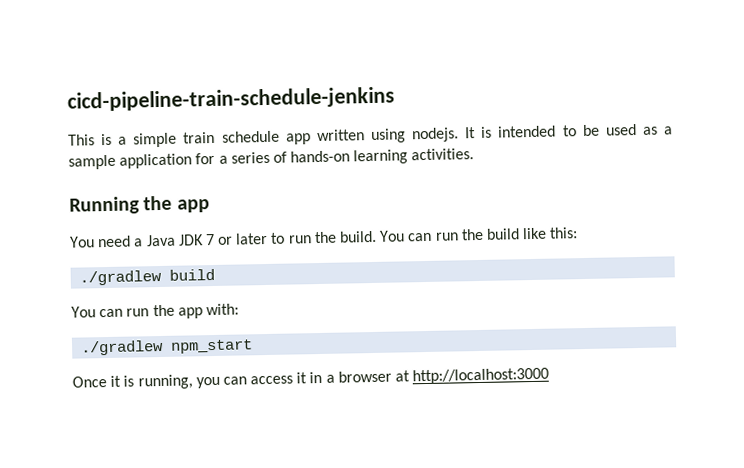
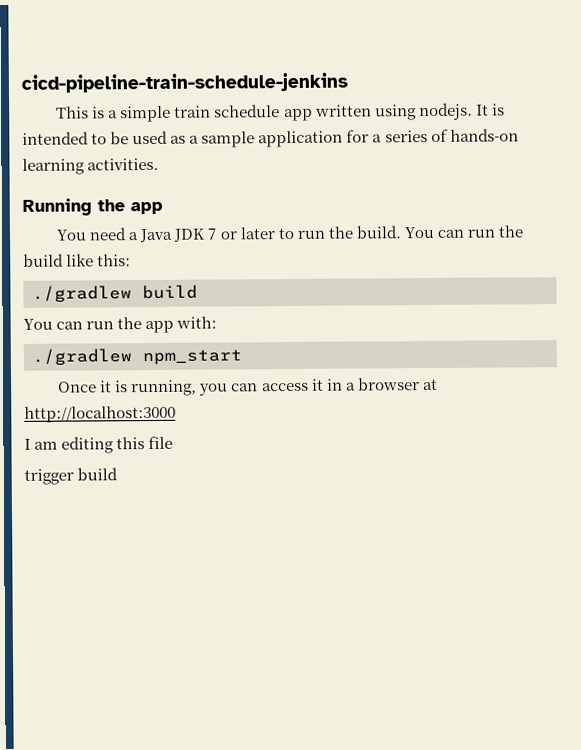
(550, 376) none -> [24,435,174,454] [24,467,119,485] // I am editing this file // trigger build

